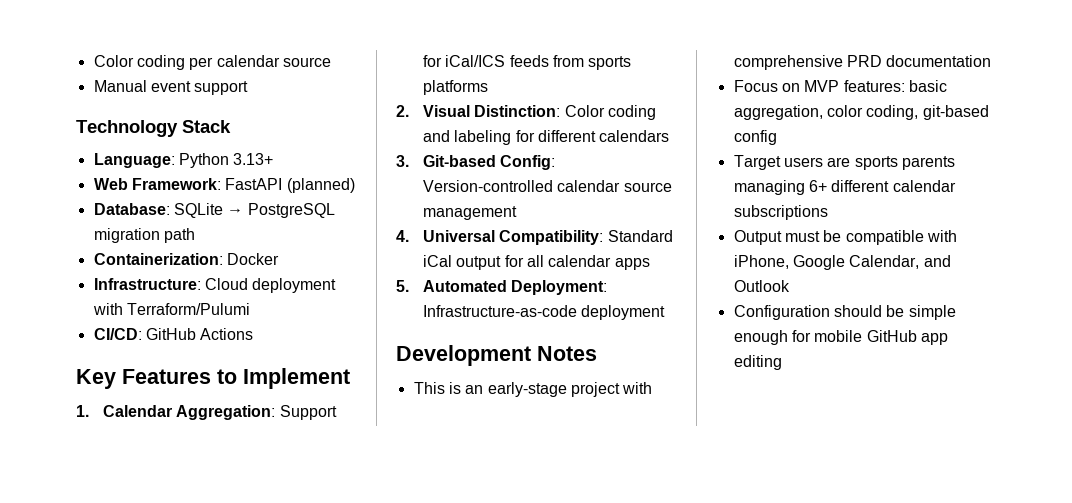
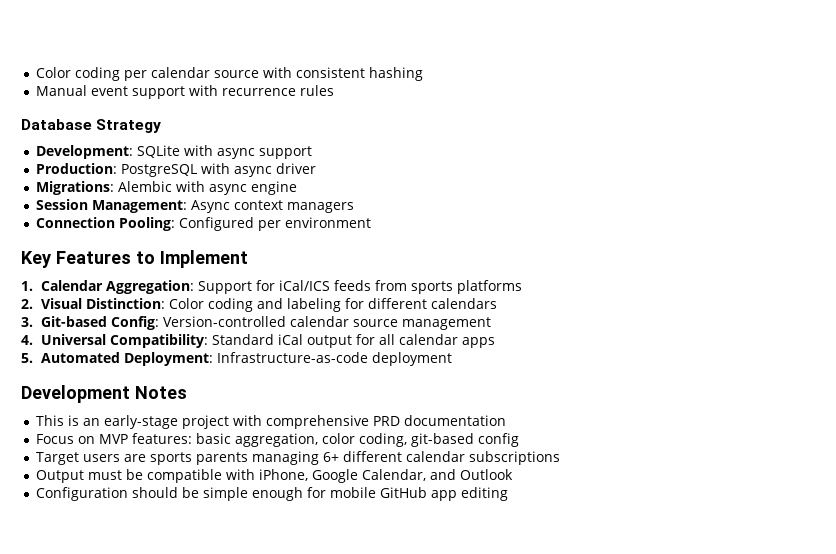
(331, 62) none -> [262,67,423,81] with consistent hashing
[76,120,231,137] [93,153,274,168] [93,178,355,193] [93,203,335,218] [93,228,195,243] [93,253,279,265] [93,278,337,293] [92,303,250,315] [93,328,254,340] // Technology Stack // Language: Python 3.13+ // Web Framework: FastAPI (planned) // Database: SQLite → PostgreSQL migration path // Containerization: Docker // Infrastructure: Cloud deployment with Terraform/Pulumi // CI/CD: GitHub Actions -> [188,85,334,96] [21,119,162,133] [35,145,312,159] [35,163,316,177] [35,181,297,195] [35,199,354,213] [35,217,371,231] with recurrence rules // Database Strategy // Development: SQLite with async support // Production: PostgreSQL with async driver // Migrations: Alembic with async engine // Session Management: Async context managers // Connection Pooling: Configured per environment

